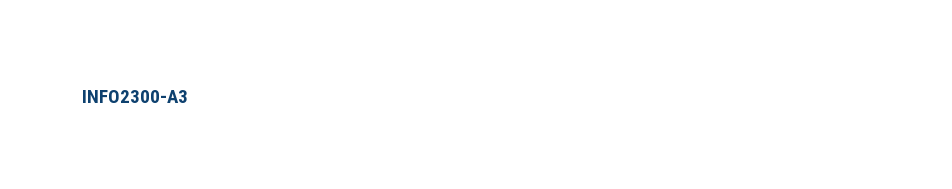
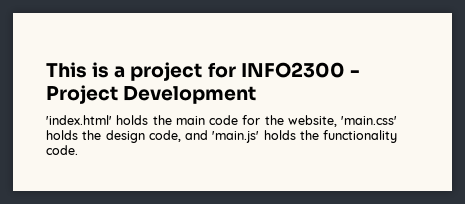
[82,90,188,103] INFO2300-A3 -> [46,62,360,81] [46,85,257,104] [46,115,397,127] [46,130,397,143] [46,145,78,155] This is a project for INFO2300 - Project Development // 'index.html' holds the main code for the website, 'main.css' holds the design code, and 'main.js' holds the functionality code.

